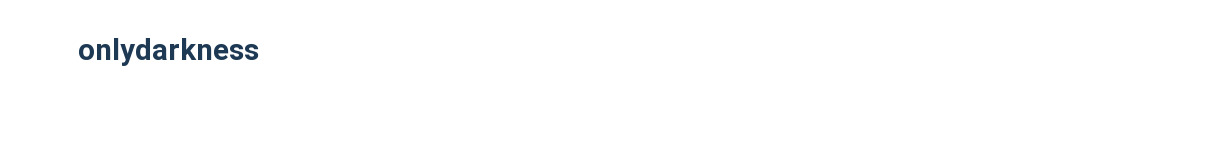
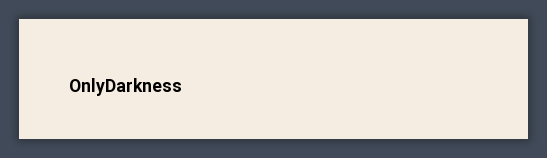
[78,38,259,66] onlydarkness -> [69,78,182,96] OnlyDarkness

